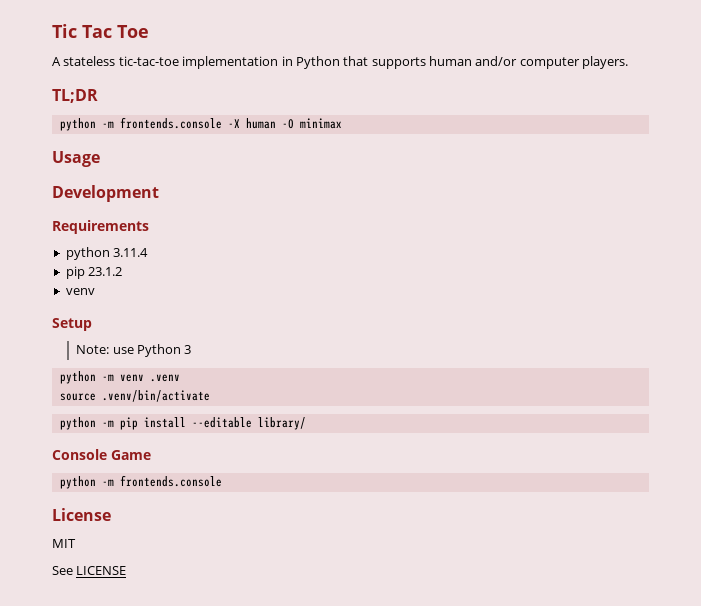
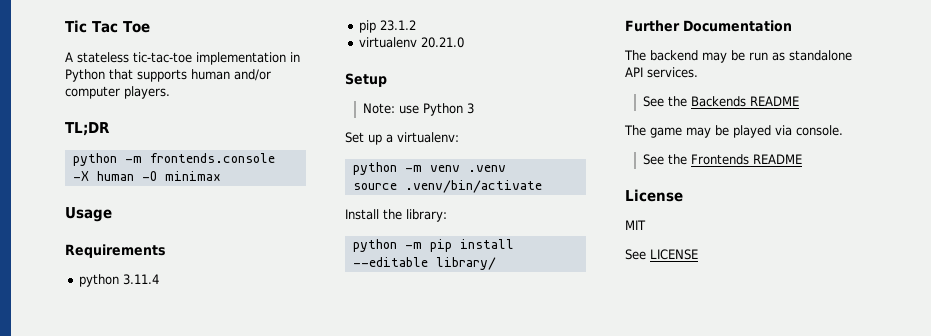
[52,185,159,202] // Development -> (112, 214) none
[65,288,95,295] venv -> [359,37,465,48] virtualenv 20.21.0
(192, 349) none -> [345,132,459,145] // Set up a virtualenv:
(210, 396) none -> [345,209,447,222] // Install the library:
[52,449,151,460] [59,475,222,489] Console Game // python -m frontends.console -> [625,20,792,32] [624,50,852,63] [625,67,698,78] [643,96,800,107] [624,125,843,138] [643,154,803,165] Further Documentation // The backend may be run as standalone API services. // See the Backends README // The game may be played via console. // See the Frontends README

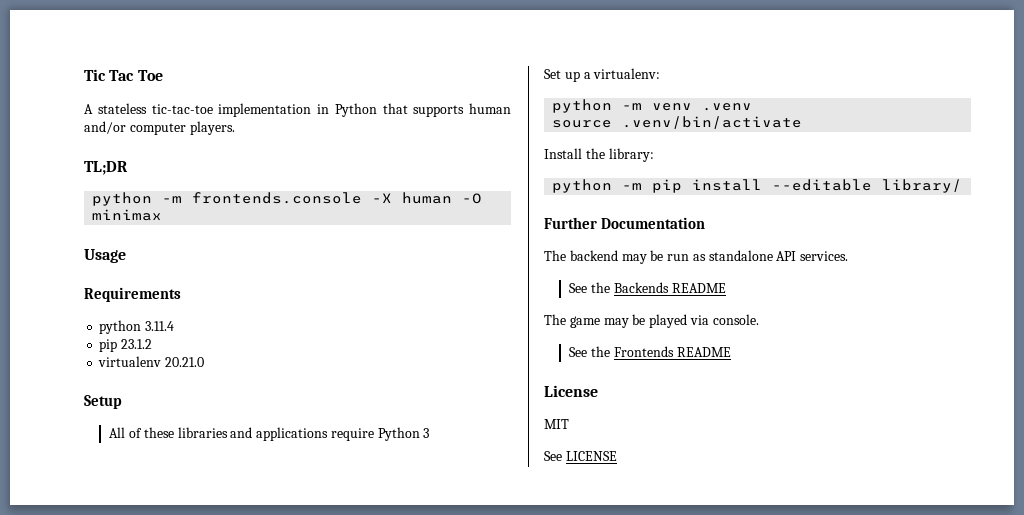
[363,103,420,114] Note: use -> [109,427,374,441] All of these libraries and applications require

